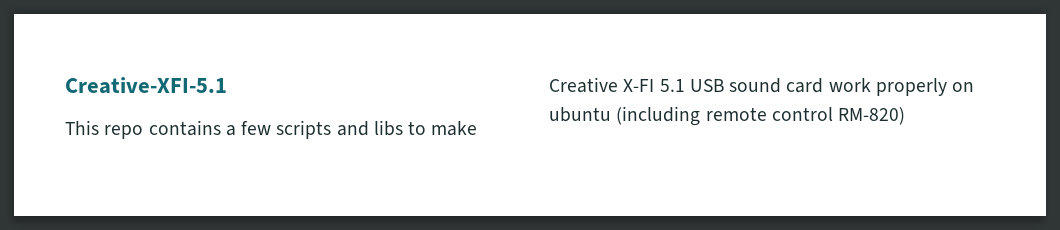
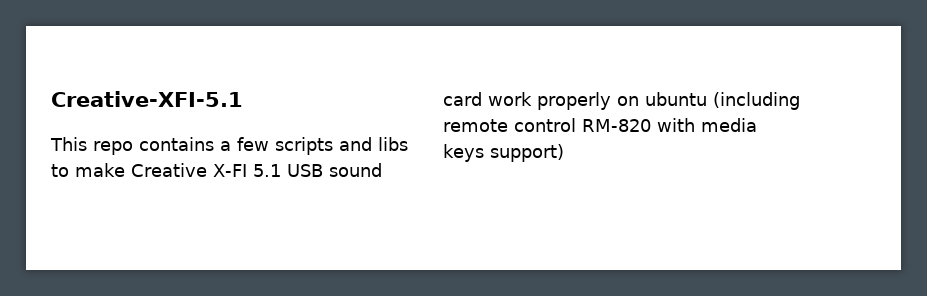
[838,107,906,125] RM-820) -> [582,118,757,132] [443,144,564,162] RM-820 with media keys support)

